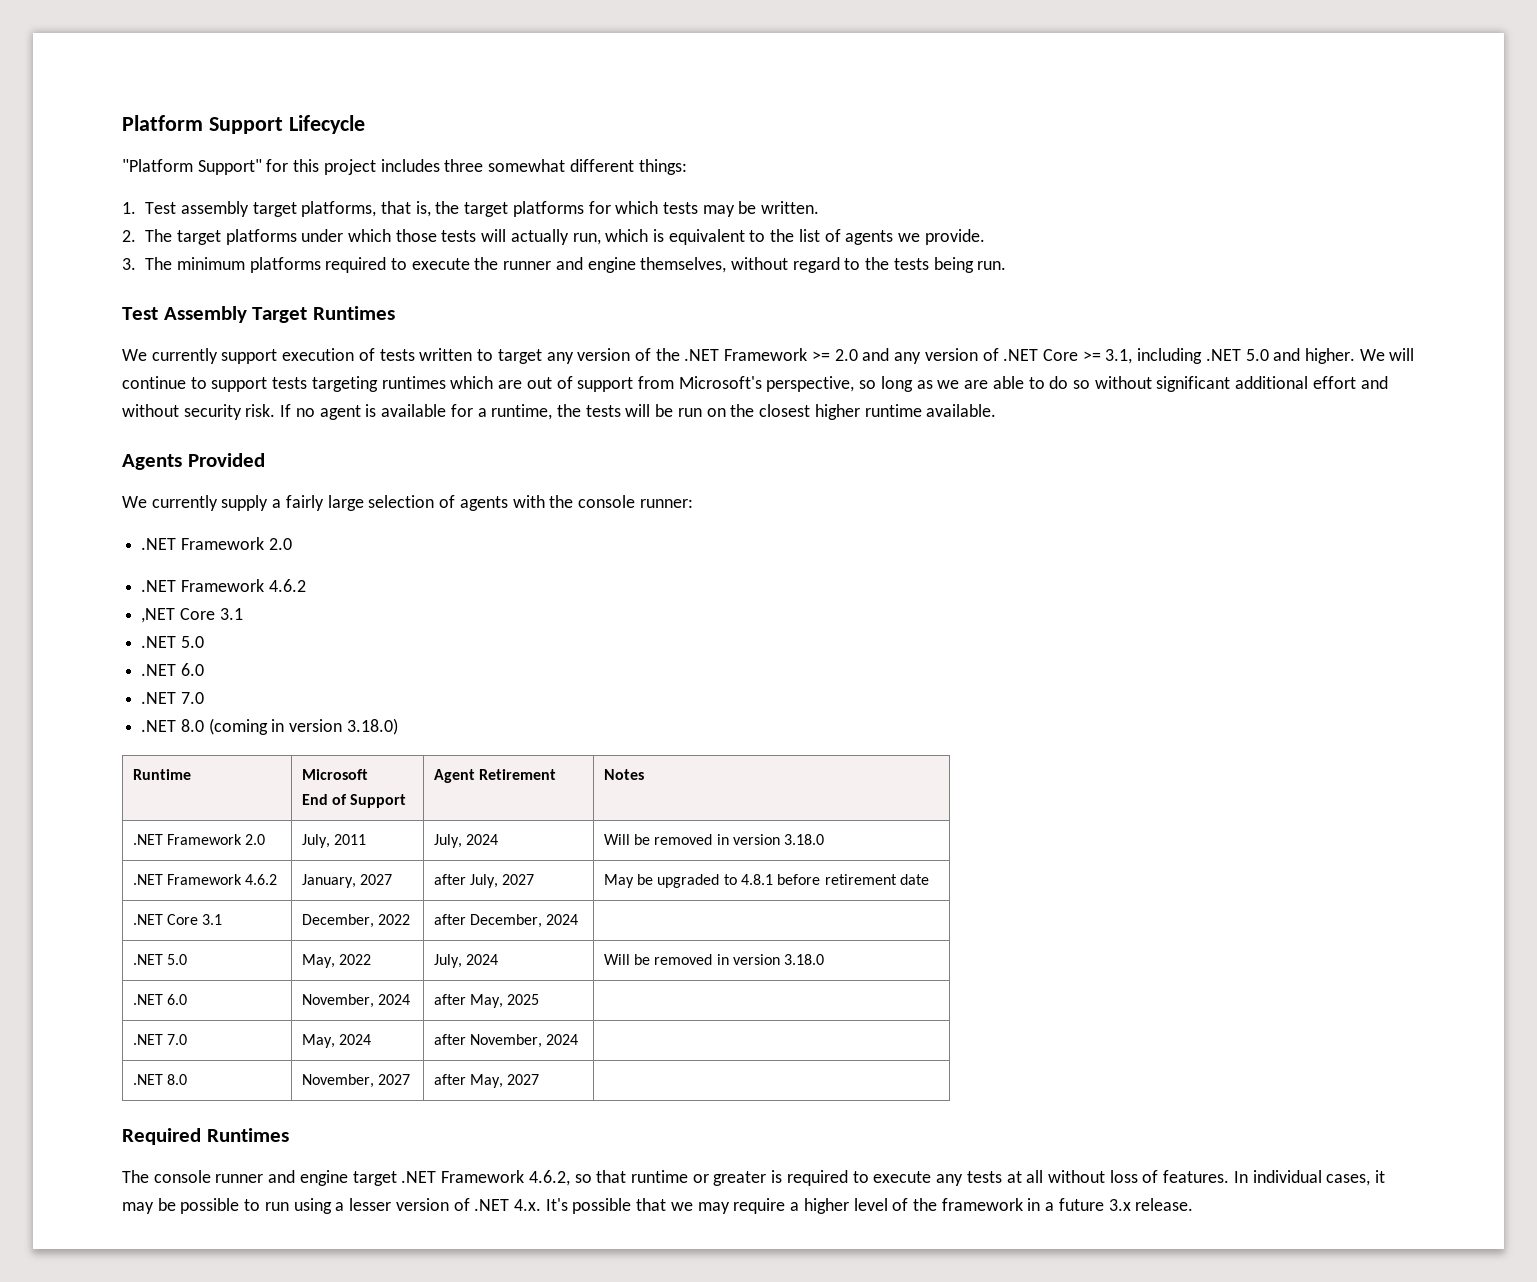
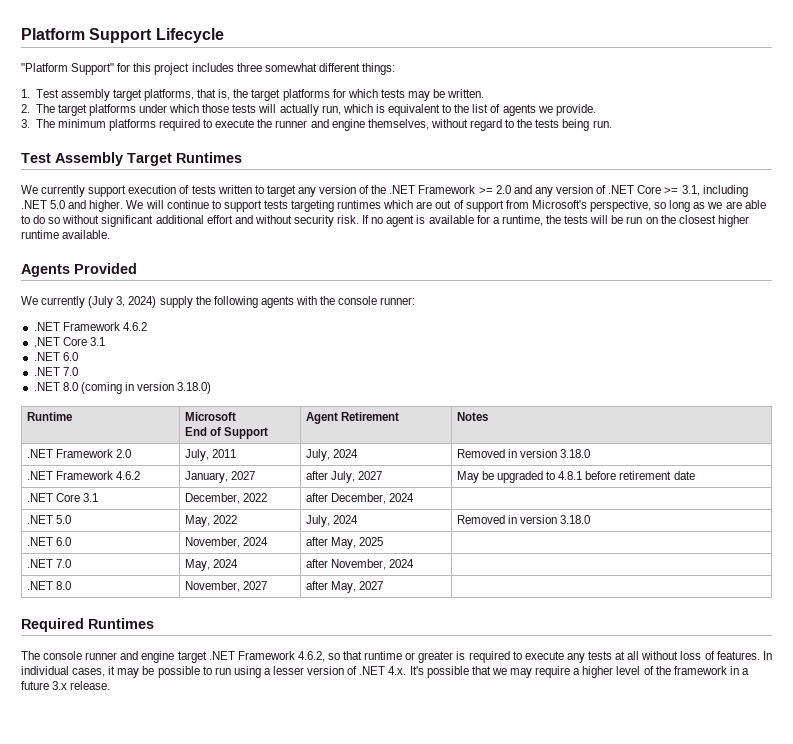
[221,495,456,511] supply a fairly large selection of -> [88,296,258,308] (July 3, 2024) supply the following
[141,537,292,550] // .NET Framework 2.0 -> (416, 301) none
[141,636,204,648] // .NET 5.0 -> (105, 341) none
[603,834,713,845] Will be removed -> [456,449,505,458] Removed
[603,954,713,965] Will be removed -> [456,515,505,524] Removed

